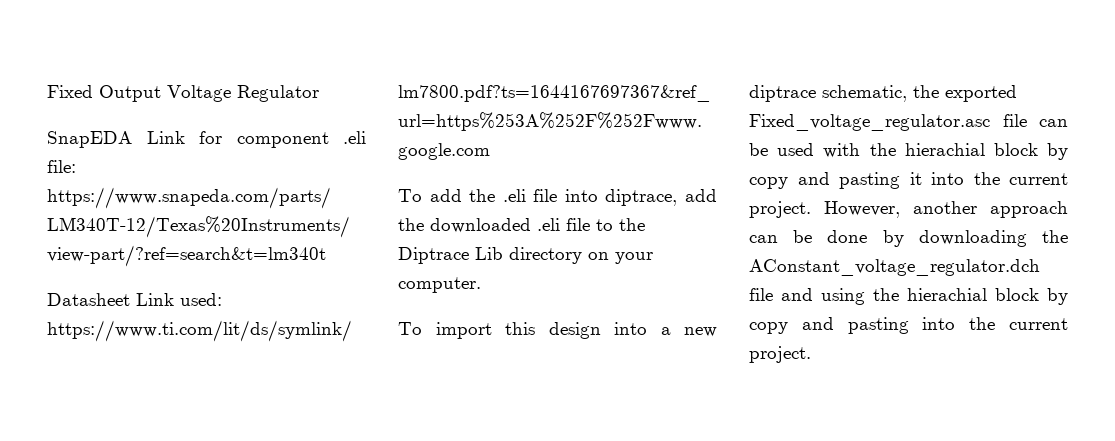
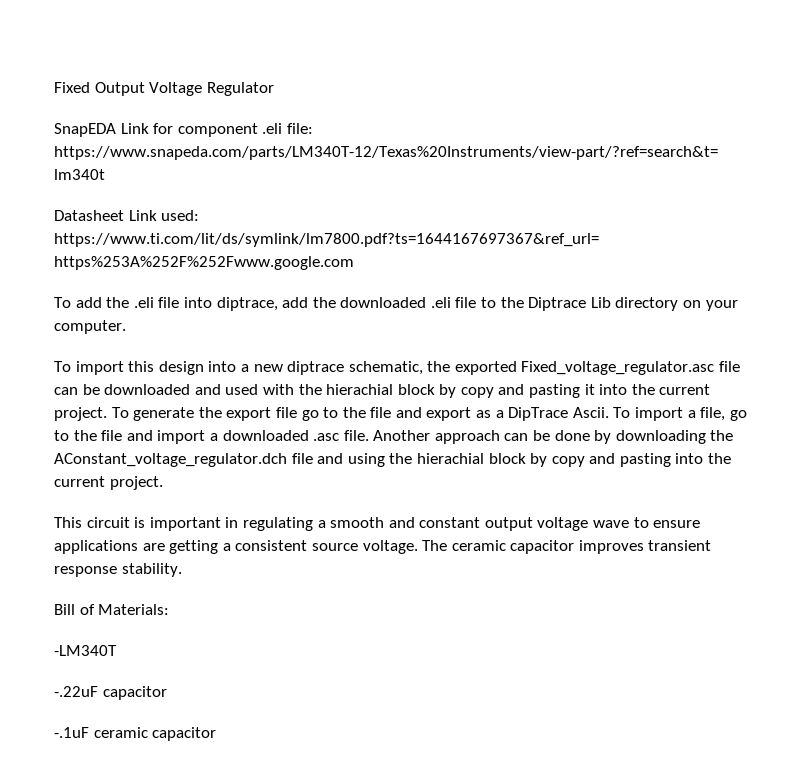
(768, 149) none -> [104,384,221,395] downloaded and
[824,201,977,218] However, another -> [111,407,747,421] [54,430,431,444] To generate the export file go to the file and export as a DipTrace Ascii. To import a file, go to the file and import a downloaded .asc file. Another
(811, 354) none -> [54,517,701,531] [54,540,712,554] [54,563,182,577] [54,604,170,615] [54,645,117,656] [54,686,167,700] [54,727,217,741] // This circuit is important in regulating a smooth and constant output voltage wave to ensure applications are getting a consistent source voltage. The ceramic capacitor improves transient response stability. // Bill of Materials: // -LM340T // -.22uF capacitor // -.1uF ceramic capacitor

